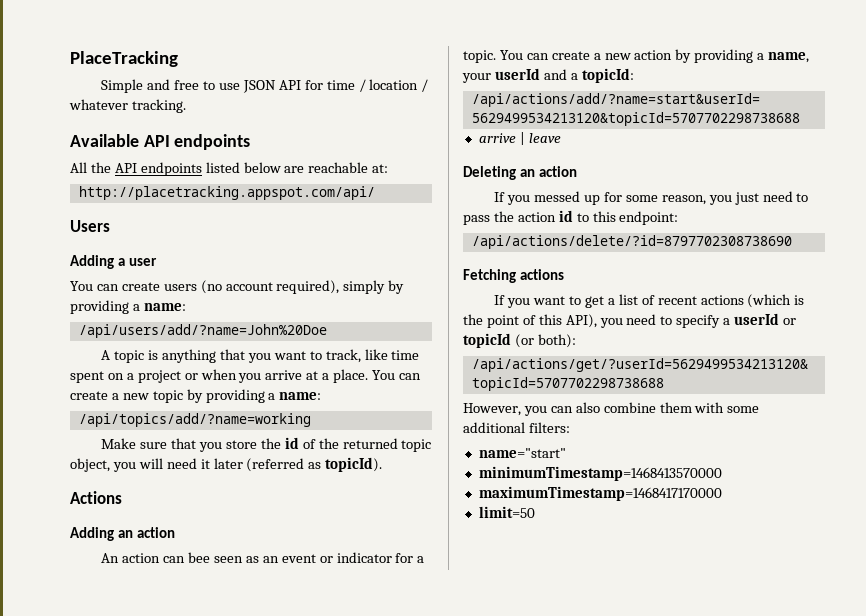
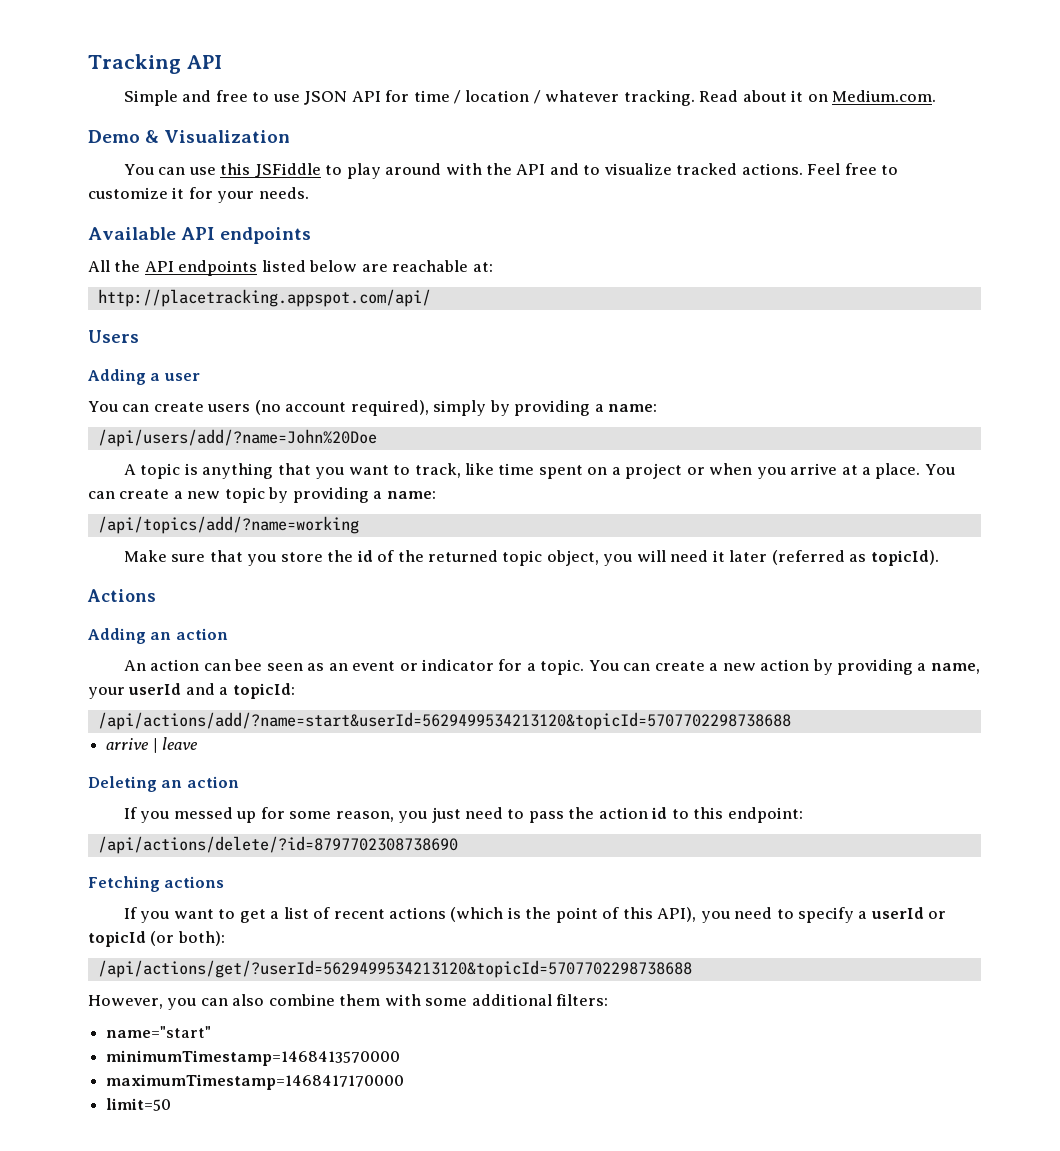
[70,51,178,67] PlaceTracking -> [88,54,222,74] Tracking API
(186, 106) none -> [699,90,937,102] [88,130,291,143] [123,163,899,179] [88,187,309,203] Read about it on Medium.com. // Demo & Visualization // You can use this JSFiddle to play around with the API and to visualize tracked actions. Feel free to customize it for your needs.

